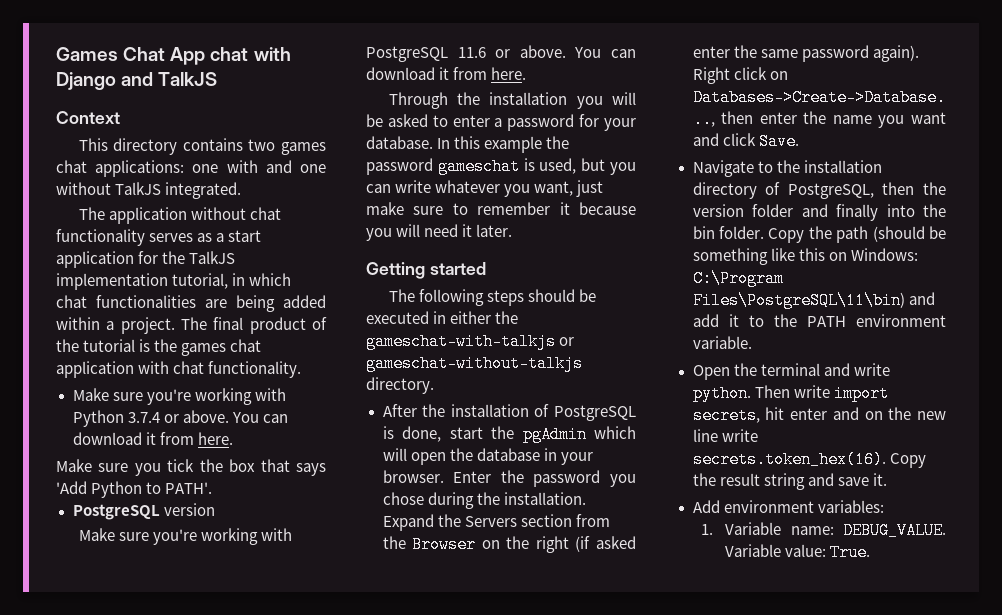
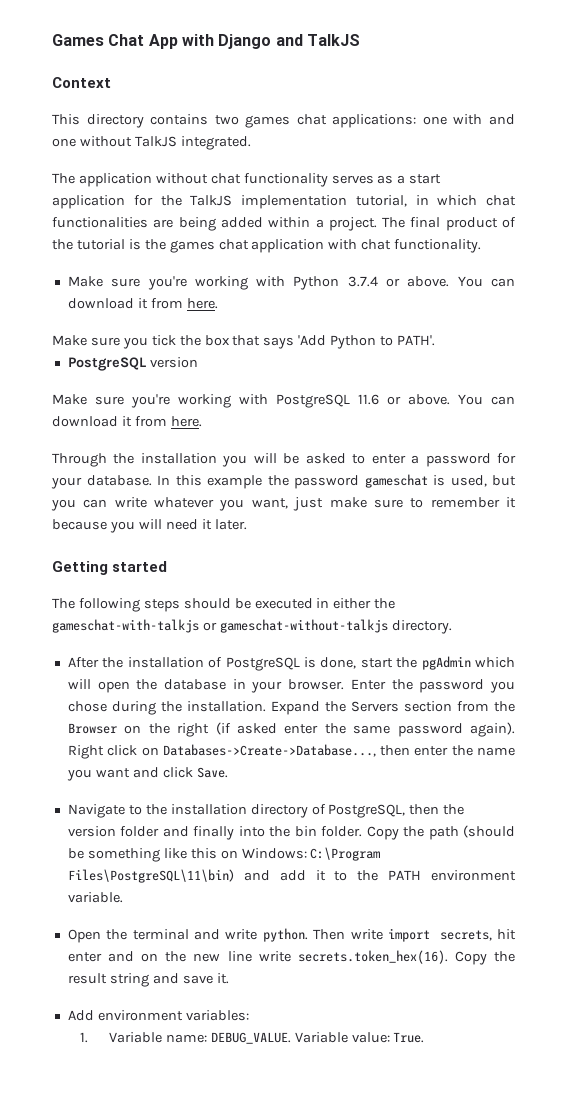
[210,47,249,61] chat -> (178, 41) none

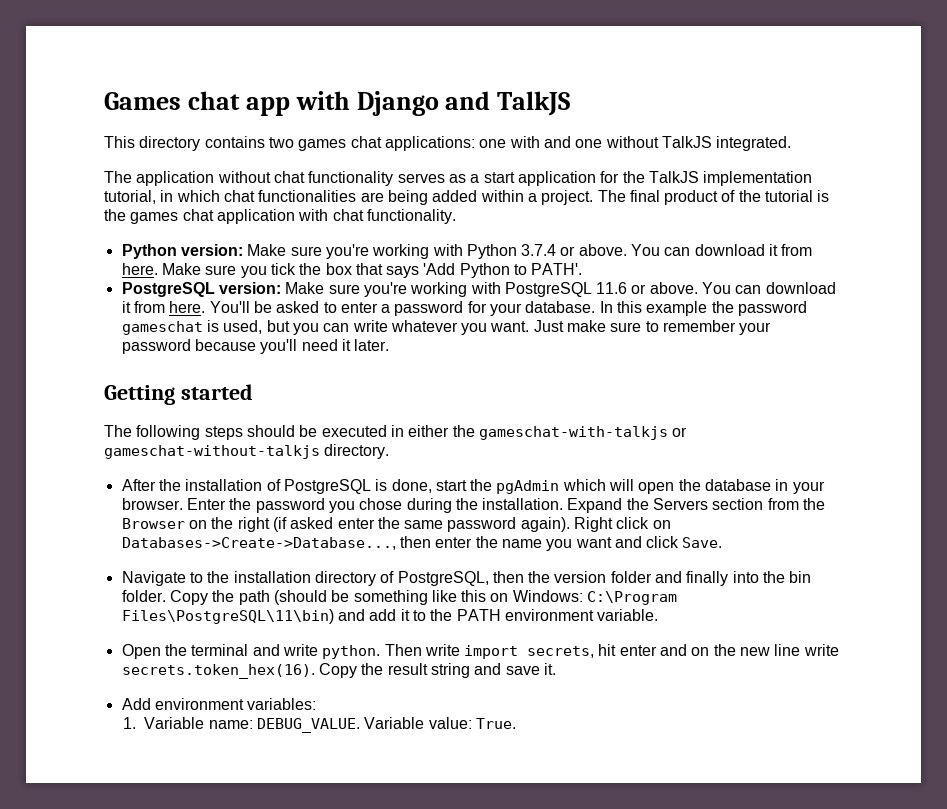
[108,34,178,49] Chat App -> [187,91,290,116] chat app
[52,77,111,88] // Context -> (571, 103) none
(482, 246) none -> [121,244,243,259] Python version:
(218, 303) // -> (158, 269) none
[149,357,198,368] version // -> [218,282,281,294] version:
[52,453,277,467] // Through the installation you will -> [209,301,250,313] You'll
[251,497,324,511] want, just -> [490,320,564,332] want. Just
[506,497,516,508] [52,519,162,533] it because you will -> [739,322,772,335] [121,339,298,354] your password because you'll

